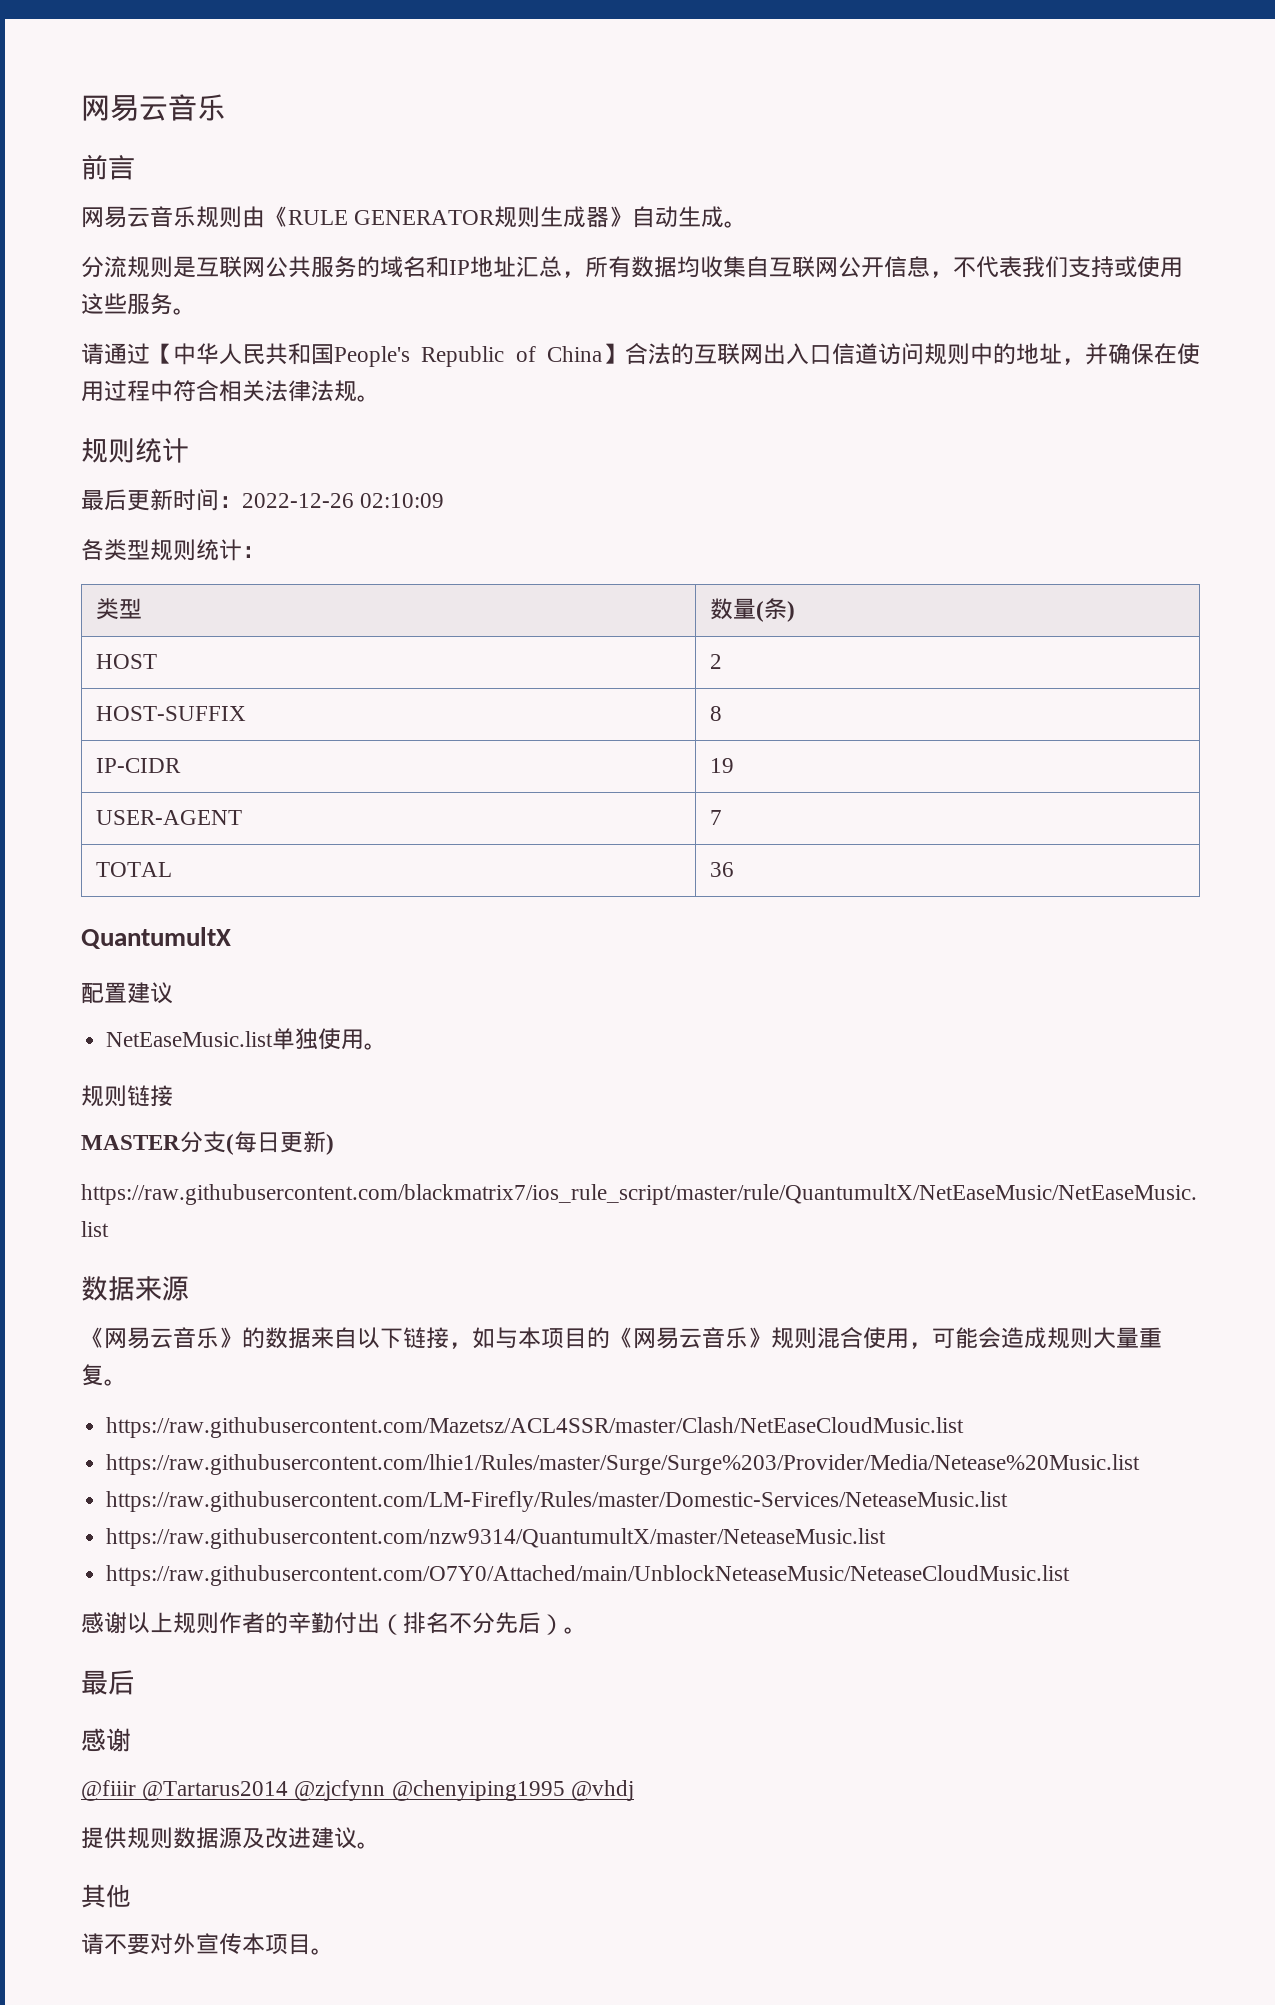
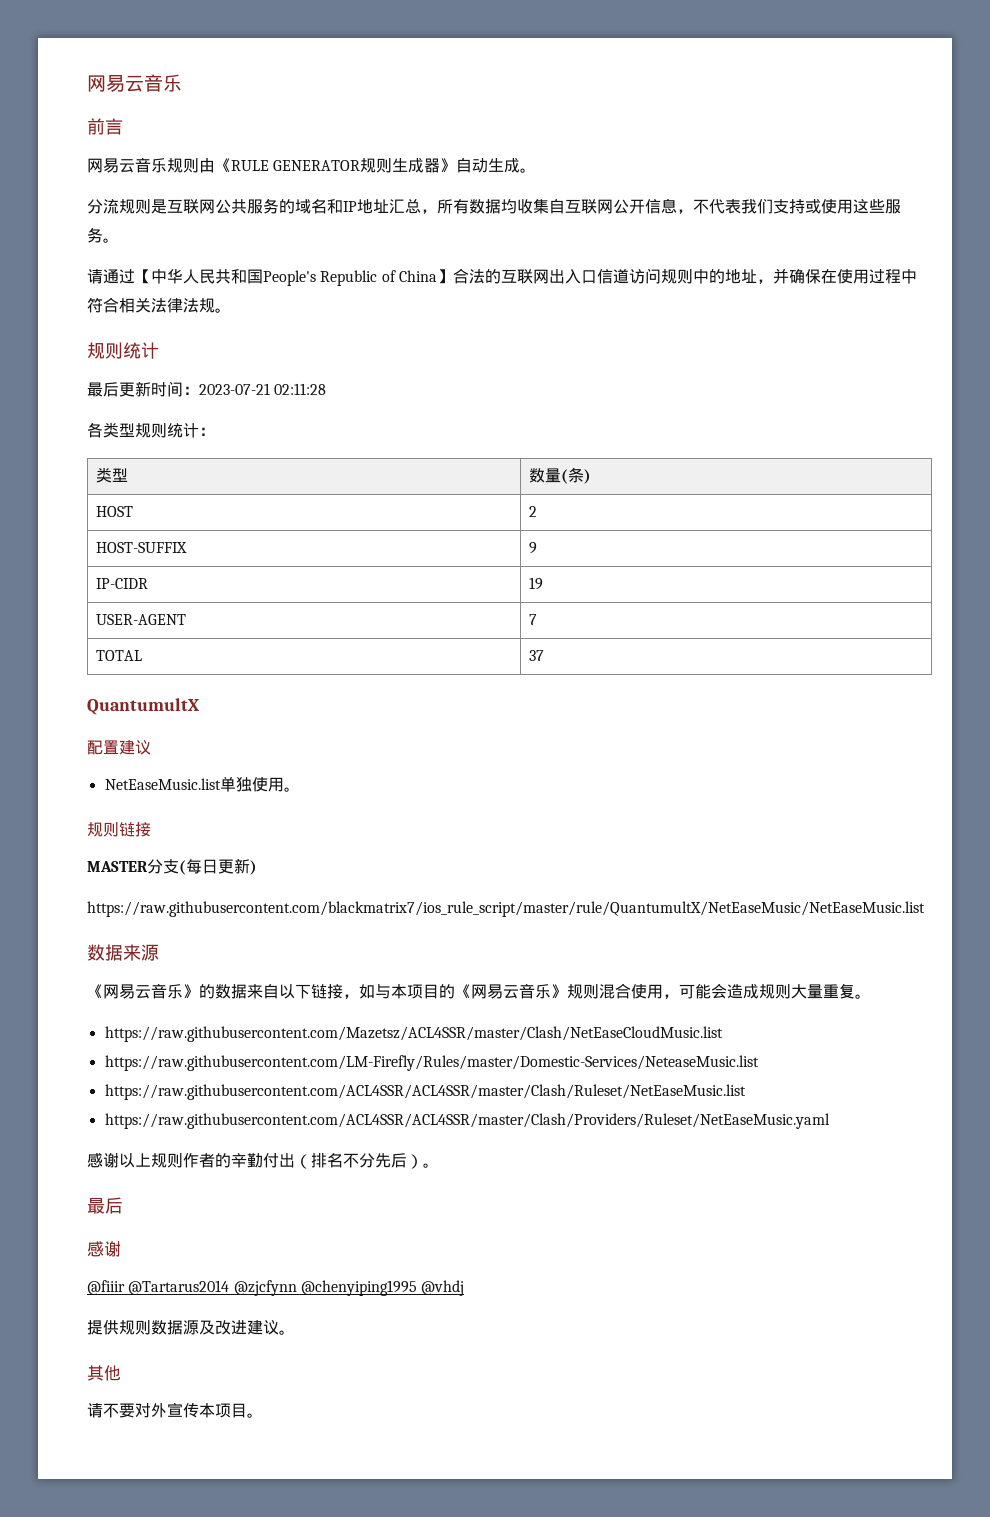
[242,493,445,508] 2022-12-26 02:10:09 -> [199,383,327,395] 2023-07-21 02:11:28
[710,706,723,721] 8 -> [529,542,538,554] 9
[710,862,735,877] 36 -> [529,650,545,661] 37
[106,1454,1141,1475] // https://raw.githubusercontent.com/lhie1/Rules/master/Surge/Surge%203/Provider/Media/Netease%20Music.list -> (723, 1034) none
[106,1528,887,1549] [106,1565,1071,1586] https://raw.githubusercontent.com/nzw9314/QuantumultX/master/NeteaseMusic.list // https://raw.githubusercontent.com/O7Y0/Attached/main/UnblockNeteaseMusic/NeteaseCloudMusic.list -> [104,1084,746,1100] [104,1113,830,1129] https://raw.githubusercontent.com/ACL4SSR/ACL4SSR/master/Clash/Ruleset/NetEaseMusic.list // https://raw.githubusercontent.com/ACL4SSR/ACL4SSR/master/Clash/Providers/Ruleset/NetEaseMusic.yaml

